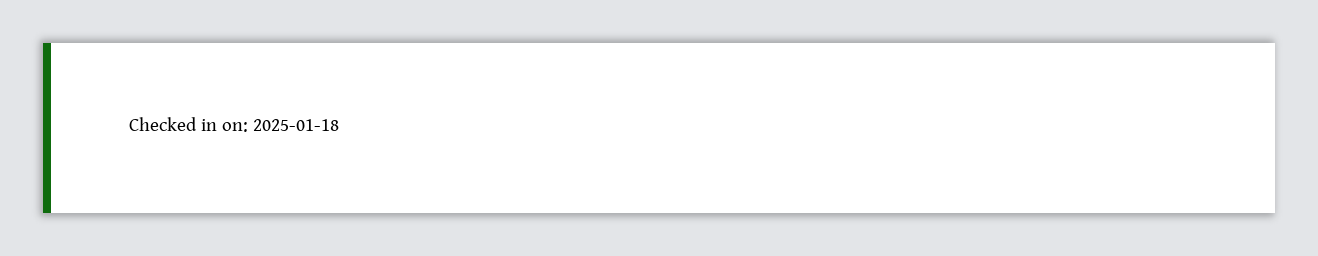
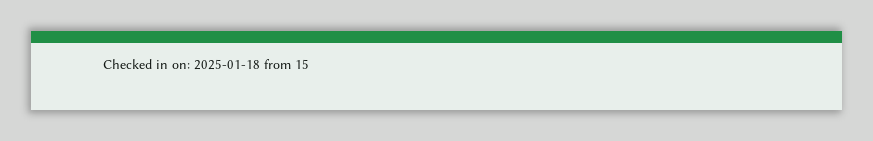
(339, 125) none -> [264,59,309,69] from 15

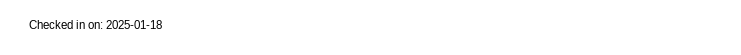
[264,59,309,69] from 15 -> (163, 24) none

